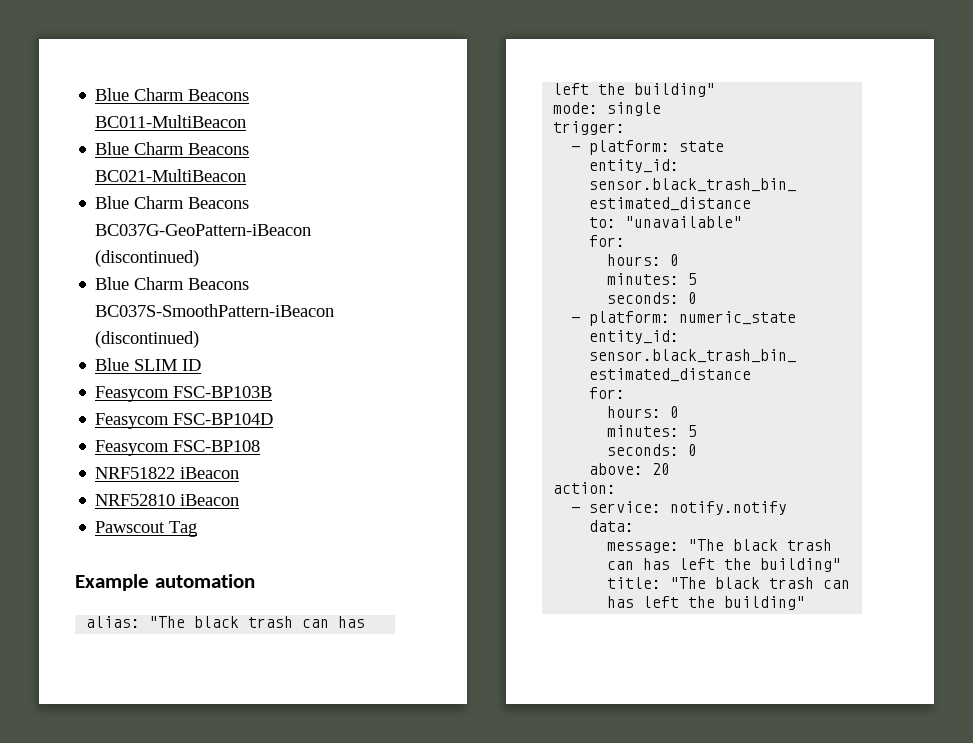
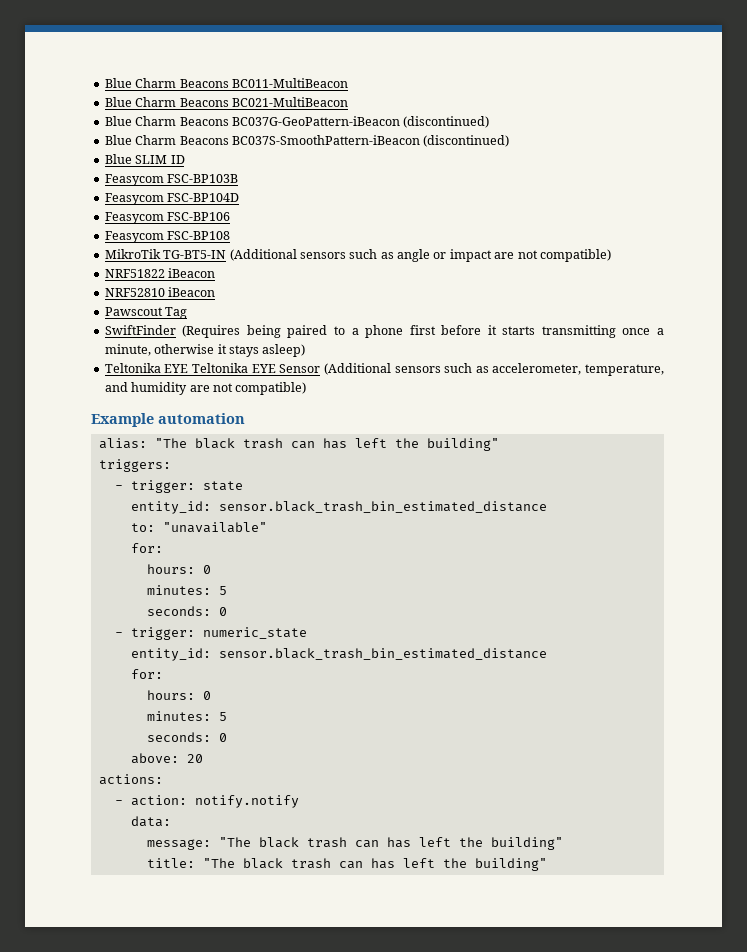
(274, 419) none -> [104,212,231,224] // Feasycom FSC-BP106
(261, 446) none -> [104,249,611,262] // MikroTik TG-BT5-IN (Additional sensors such as angle or impact are not compatible)
(198, 529) none -> [104,325,664,338] [104,344,306,357] [104,363,664,376] [104,382,307,395] // SwiftFinder (Requires being paired to a phone first before it starts transmitting once a minute, otherwise it stays asleep) // Teltonika EYE Teltonika EYE Sensor (Additional sensors such as accelerometer, temperature, and humidity are not compatible)
[553,102,662,116] [553,121,626,135] [571,140,671,155] mode: single // trigger: // - platform: -> [98,459,171,472] [114,480,195,493] triggers: // - trigger:
[589,311,671,326] platform: -> [130,627,195,640] trigger:
[553,482,617,494] [571,501,662,513] action: // - service: -> [98,774,163,785] [114,795,187,806] actions: // - action:

